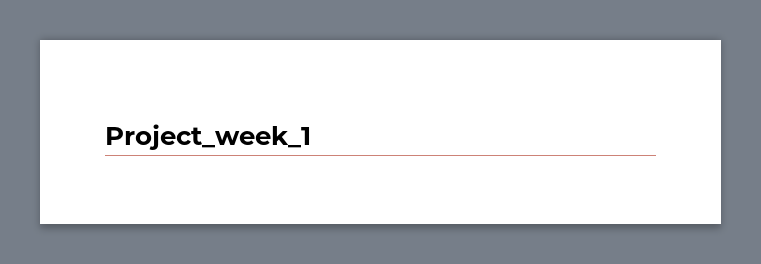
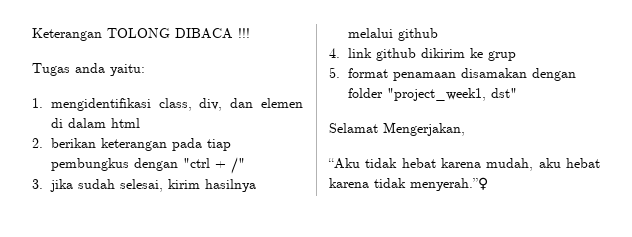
[105,124,311,150] Project_week_1 -> [32,28,250,41] [32,63,145,76] [32,98,303,111] [50,118,140,128] [32,138,231,151] [50,157,245,174] [32,179,256,192] [347,28,438,41] [329,48,516,61] [329,67,576,81] [347,88,517,101] [329,122,465,136] [328,158,600,171] [329,177,488,191] Keterangan TOLONG DIBACA !!! // Tugas anda yaitu: // 1. mengidentifikasi class, div, dan elemen di dalam html // 2. berikan keterangan pada tiap pembungkus dengan "ctrl + /" // 3. jika sudah selesai, kirim hasilnya melalui github // 4. link github dikirim ke grup // 5. format penamaan disamakan dengan folder "project_week1, dst" // Selamat Mengerjakan, // “Aku tidak hebat karena mudah, aku hebat karena tidak menyerah.”♀

